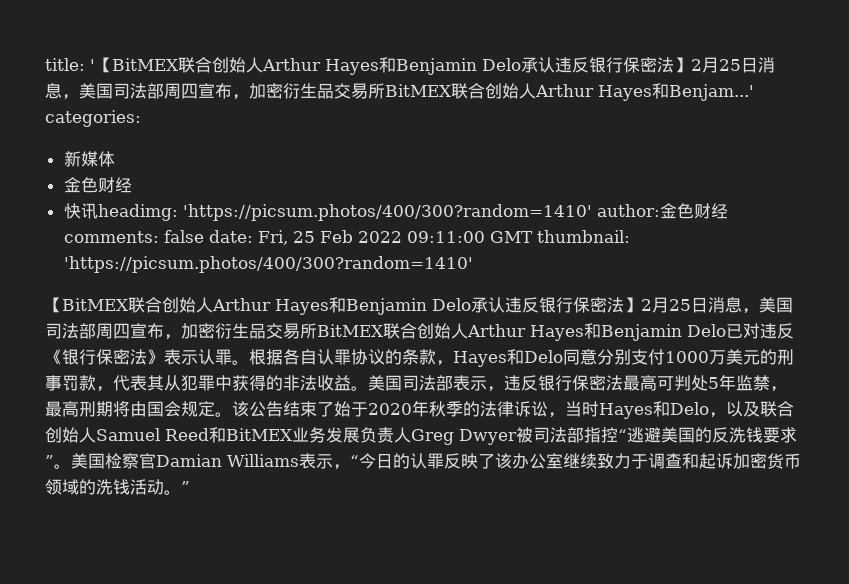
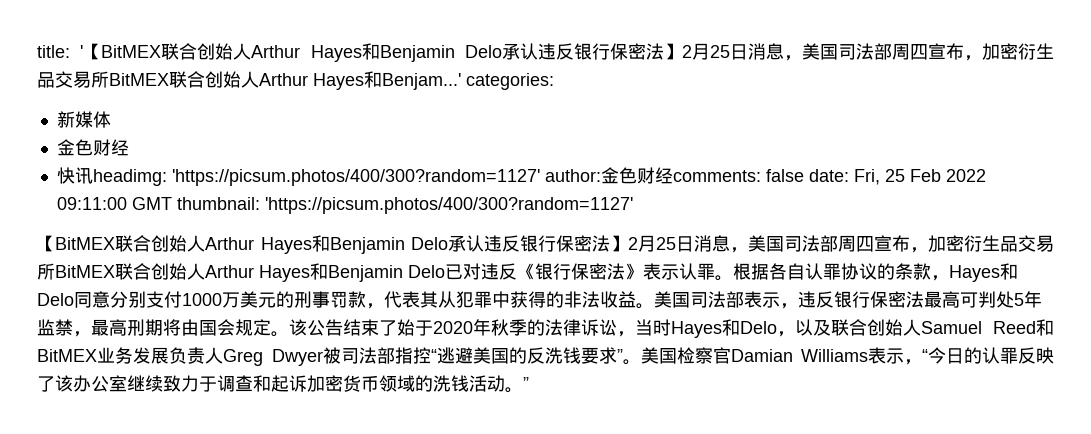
[182,204,592,221] 'https://picsum.photos/400/300?random=1410' -> [171,169,540,186] 'https://picsum.photos/400/300?random=1127'
[63,256,473,273] 'https://picsum.photos/400/300?random=1410' -> [264,197,633,214] 'https://picsum.photos/400/300?random=1127'

